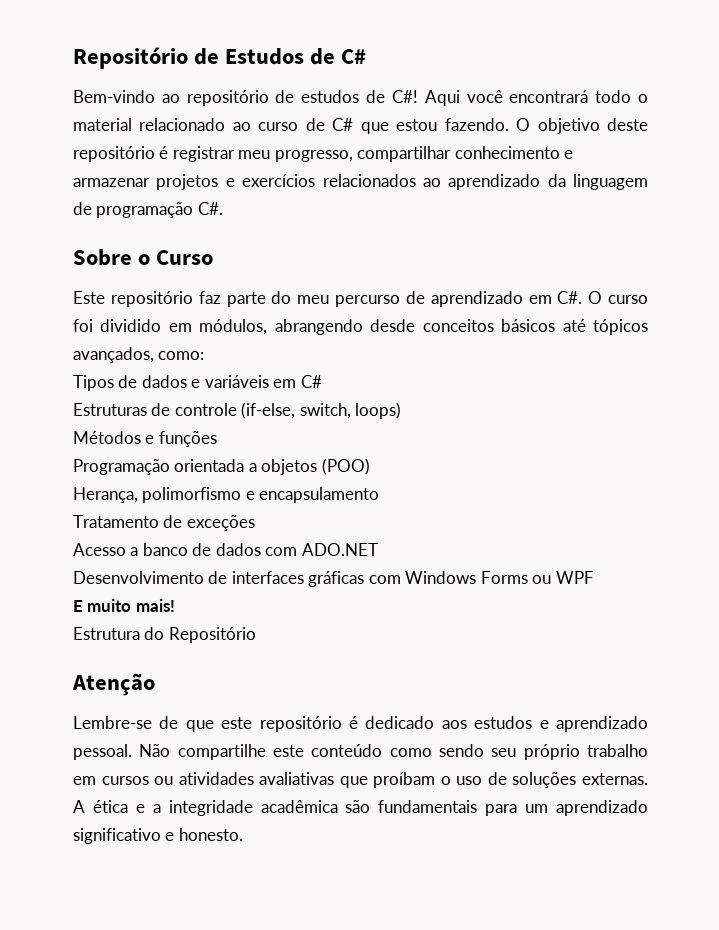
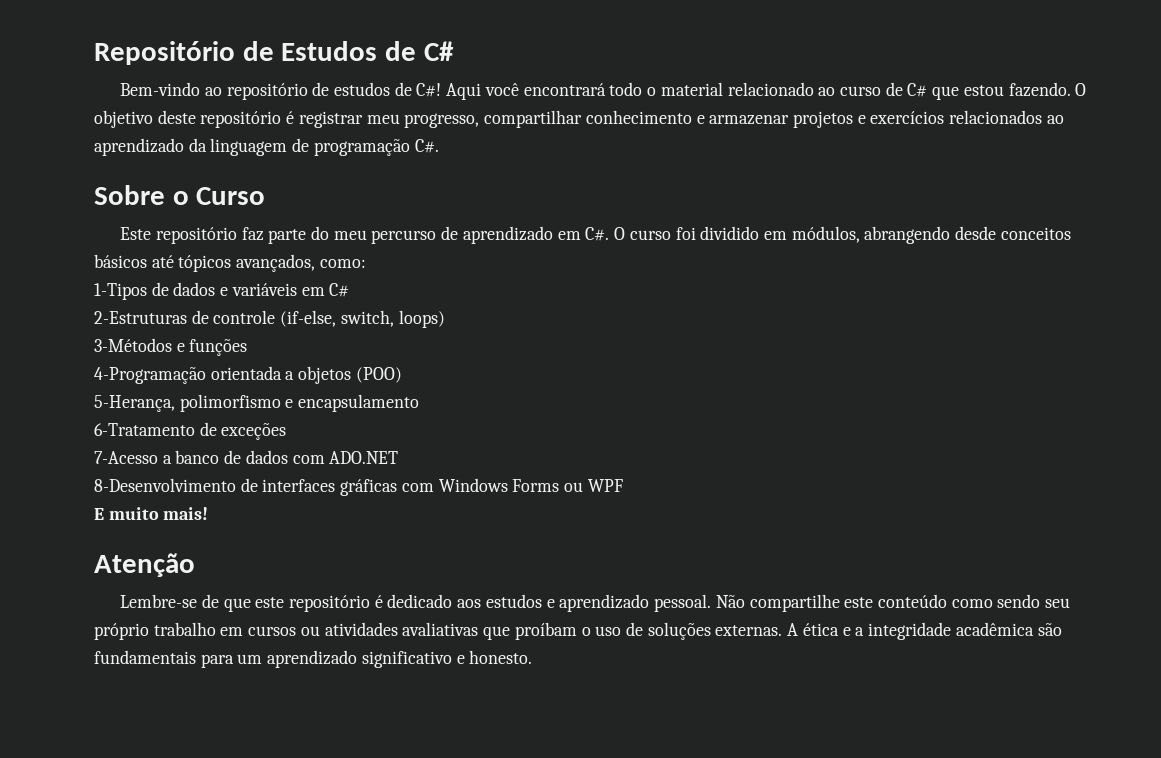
[73,375,114,391] Tipos -> [94,283,147,300] 1-Tipos
[73,403,147,416] Estruturas -> [94,311,187,324] 2-Estruturas
[73,431,141,444] Métodos -> [94,338,172,352] 3-Métodos
[73,459,170,475] Programação -> [94,367,206,384] 4-Programação
[73,487,138,503] Herança, -> [94,395,175,412] 5-Herança,
[73,515,159,528] Tratamento -> [94,423,195,436] 6-Tratamento
[73,543,126,556] Acesso -> [94,451,158,464] 7-Acesso
[73,571,204,584] Desenvolvimento -> [94,478,236,492] 8-Desenvolvimento
[73,627,256,643] // Estrutura do Repositório -> (209, 513) none

